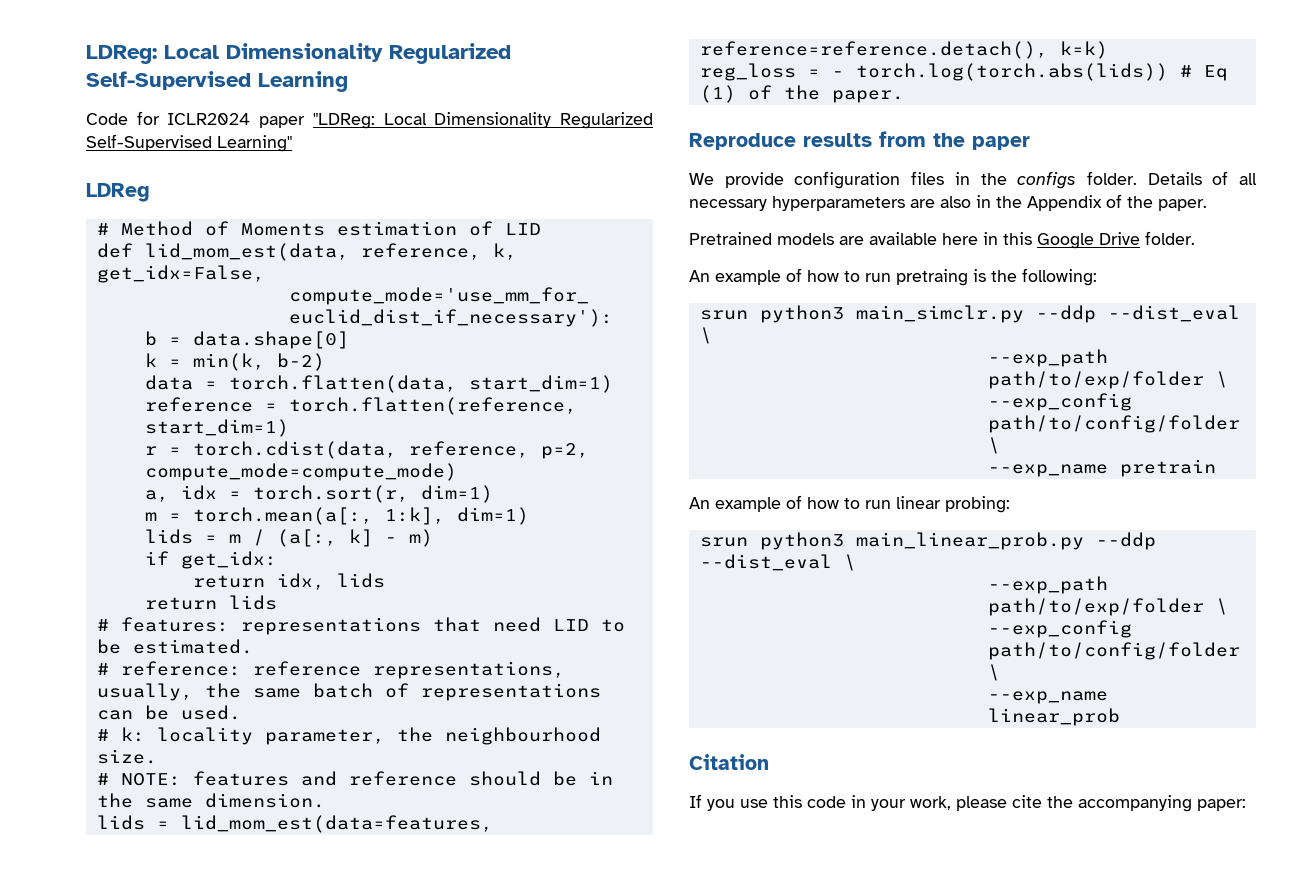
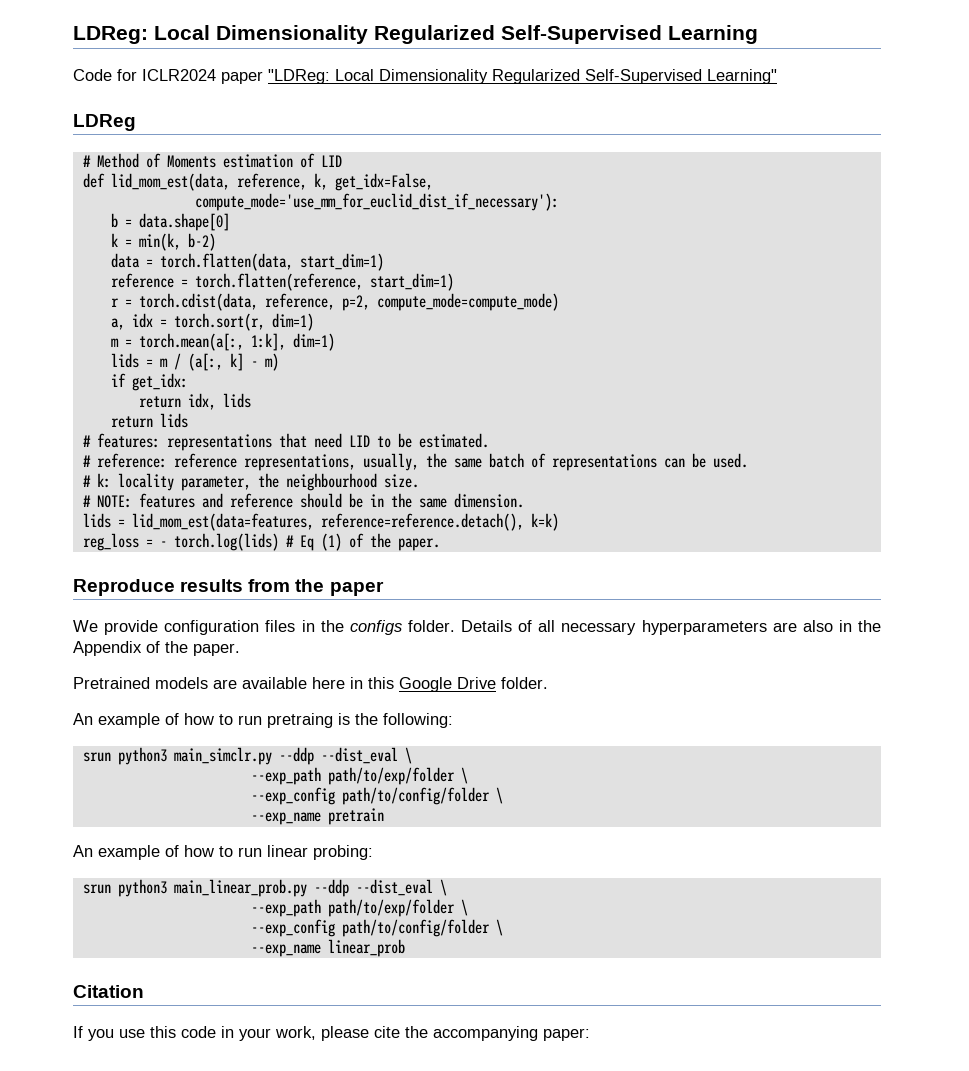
[855,63,1168,81] torch.log(torch.abs(lids)) -> [173,533,279,551] torch.log(lids)

